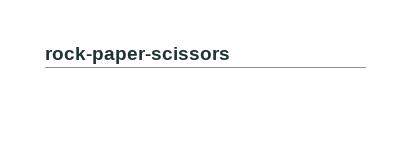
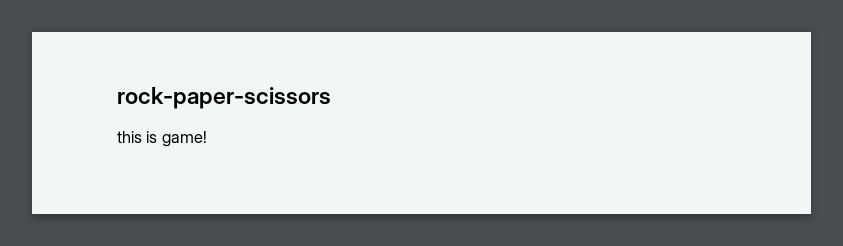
(230, 55) none -> [117,131,207,147] // this is game!

